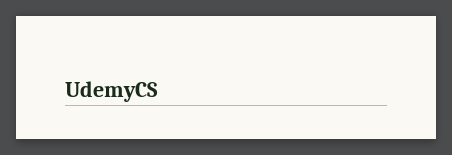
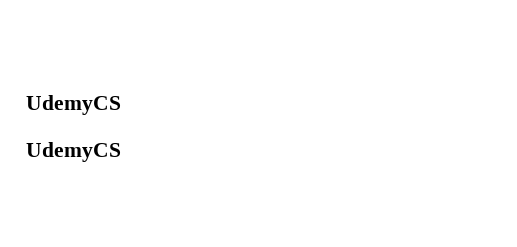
[65,81,158,102] UdemyCS -> [26,95,121,115] [26,142,121,162] UdemyCS // UdemyCS

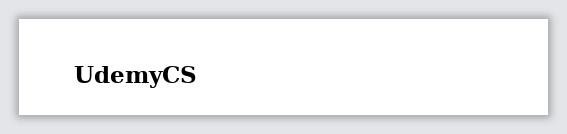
[26,95,121,115] [26,142,121,162] UdemyCS // UdemyCS -> [74,66,197,88] UdemyCS

